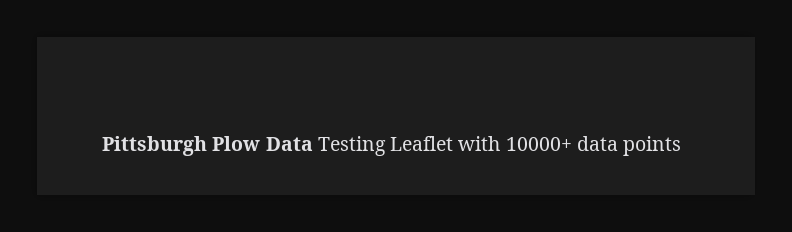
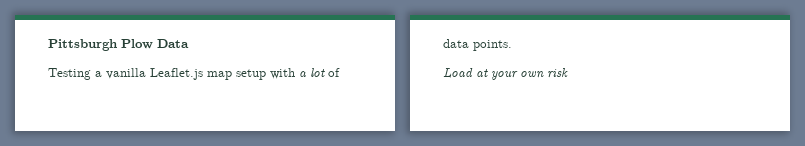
[317,136,682,156] Testing Leaflet with 10000+ data points -> [48,68,340,80] [443,39,512,51] [443,68,568,80] // Testing a vanilla Leaflet.js map setup with a lot of data points. // Load at your own risk

